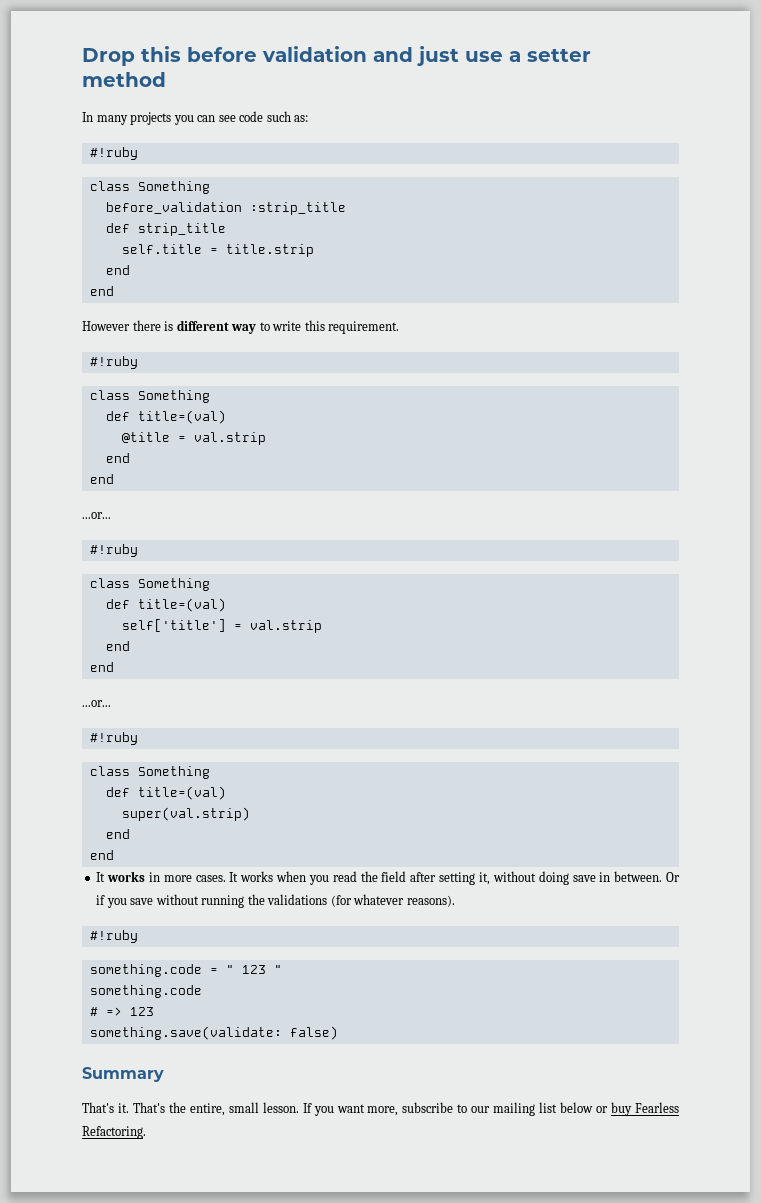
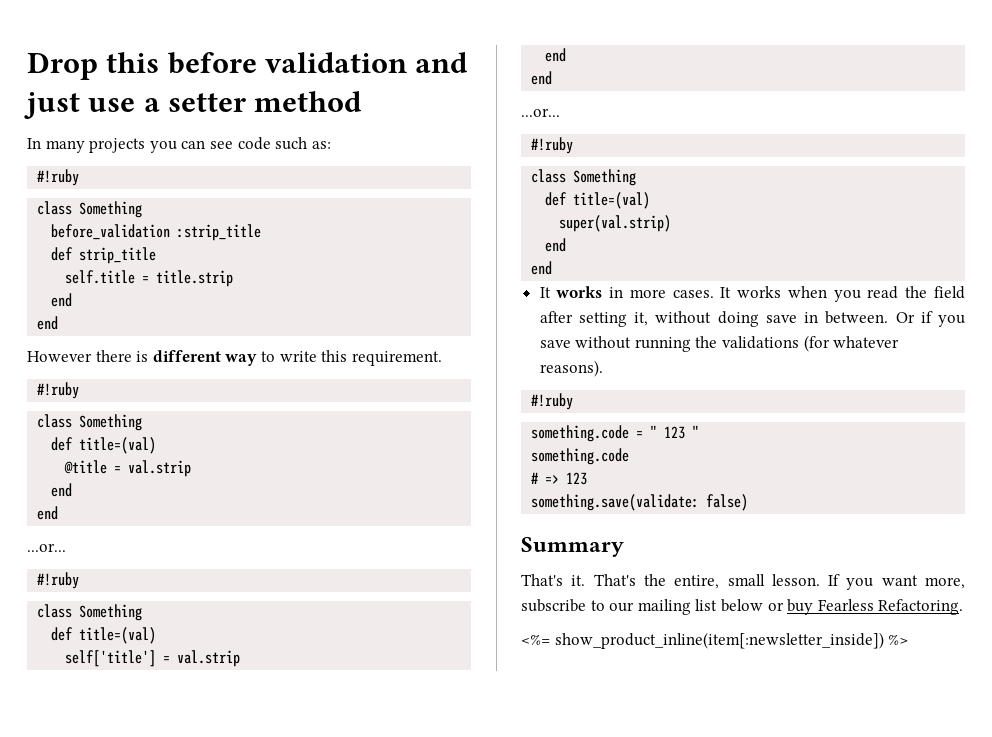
(146, 1132) none -> [521,632,909,649] // <%= show_product_inline(item[:newsletter_inside]) %>

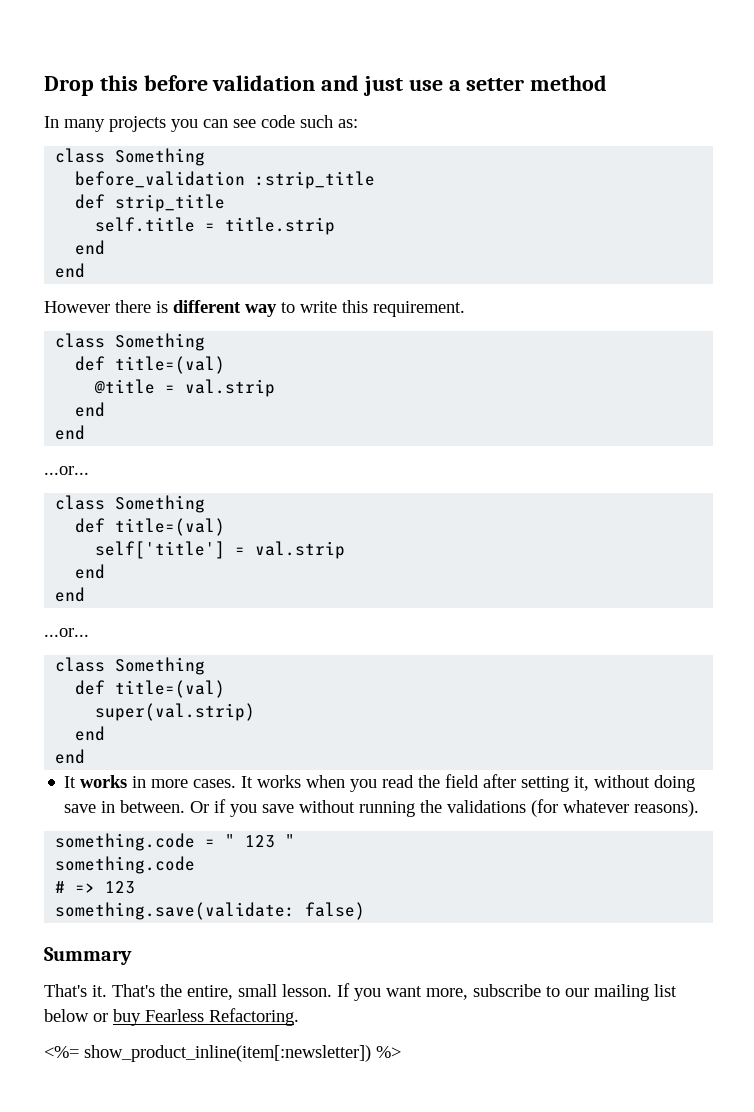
[37,169,80,186] // #!ruby -> (358, 123) none
[37,382,80,399] // #!ruby -> (465, 309) none
[37,572,80,589] // #!ruby -> (89, 470) none
[531,137,574,154] // #!ruby -> (89, 632) none
[531,393,574,410] // #!ruby -> (700, 808) none
[554,632,884,649] show_product_inline(item[:newsletter_inside]) -> [84,1045,371,1062] show_product_inline(item[:newsletter])

